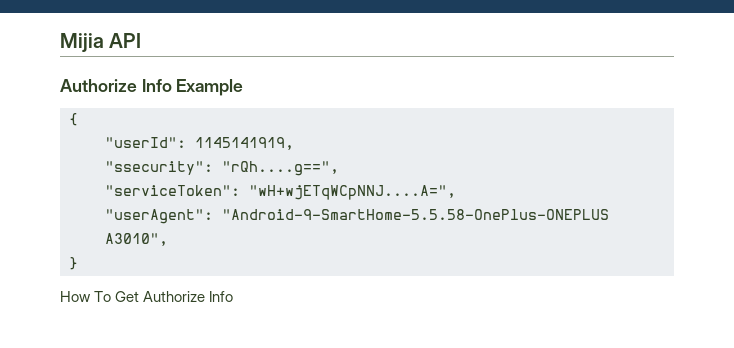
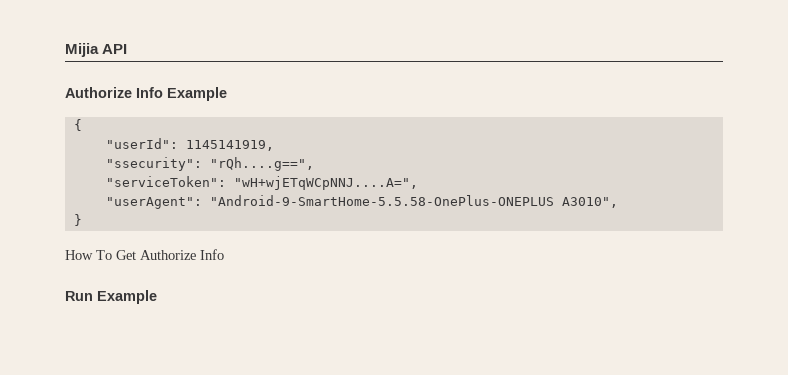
(234, 296) none -> [65,290,157,304] // Run Example

